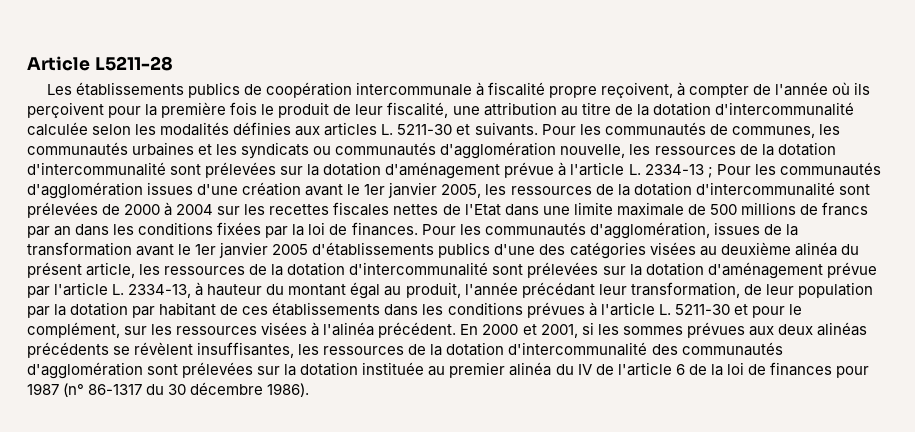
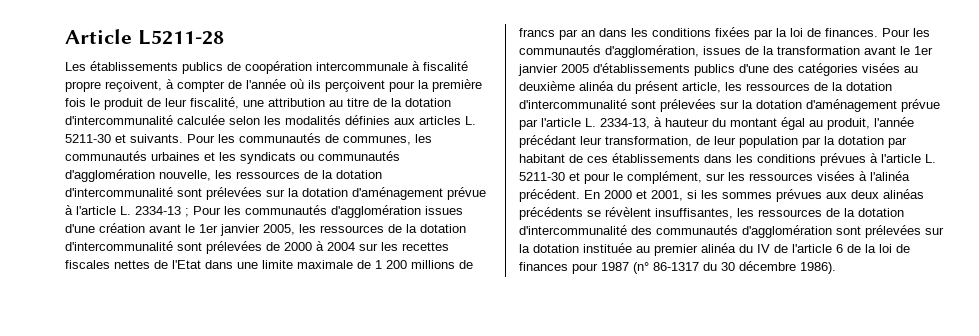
[709,204,737,215] 500 -> [375,260,407,269] 1 200

